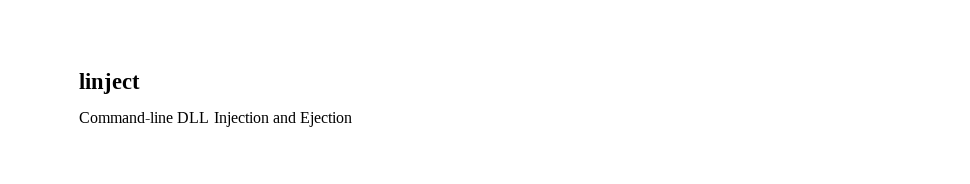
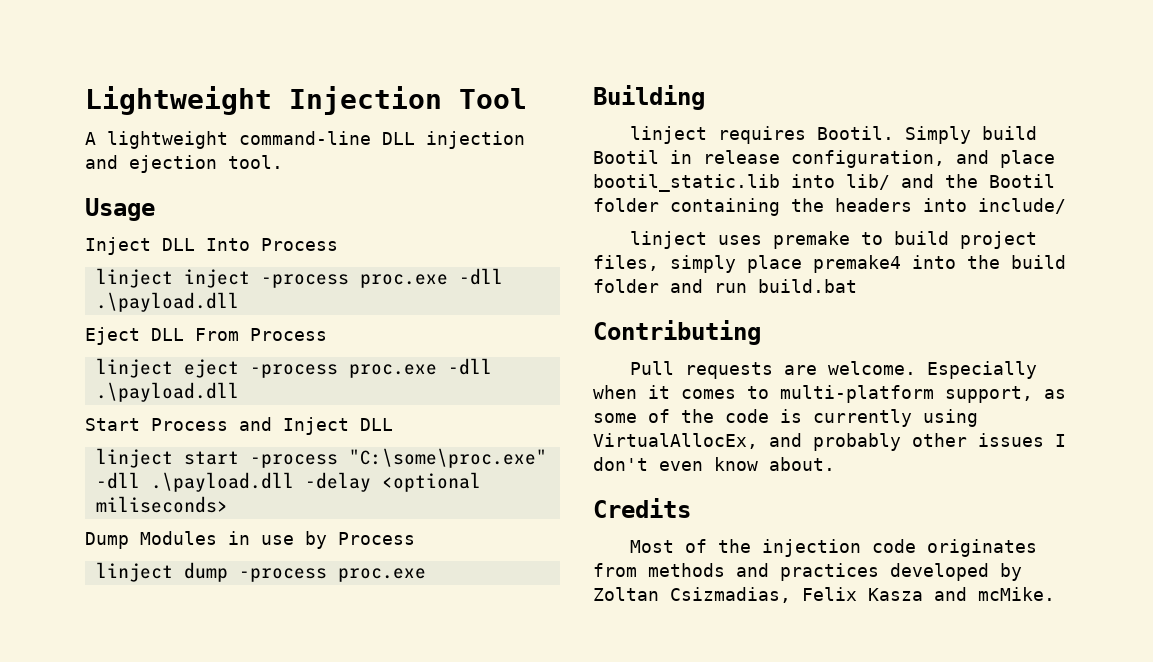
[79,73,140,94] [79,112,353,127] linject // Command-line DLL Injection and Ejection -> [85,86,527,115] [85,131,525,149] [85,155,283,173] [85,198,155,221] [85,237,338,255] [95,268,503,288] [95,292,239,312] [85,327,327,345] [95,358,492,378] [95,382,239,402] [85,417,393,435] [95,448,547,468] [95,472,481,492] [95,496,228,513] [85,531,415,549] [95,562,426,582] [593,85,705,110] [630,126,1038,144] [593,150,1055,168] [593,174,1055,192] [593,198,1066,216] [630,231,1038,249] [593,255,1066,273] [593,279,857,293] [593,320,761,345] [630,361,1038,379] [593,385,1066,403] [593,409,978,427] [593,433,1066,451] [593,457,835,471] [593,498,691,518] [630,539,1038,557] [593,563,1022,581] [593,587,1055,603] Lightweight Injection Tool // A lightweight command-line DLL injection and ejection tool. // Usage // Inject DLL Into Process // linject inject -process proc.exe -dll .\payload.dll // Eject DLL From Process // linject eject -process proc.exe -dll .\payload.dll // Start Process and Inject DLL // linject start -process "C:\some\proc.exe" -dll .\payload.dll -delay <optional miliseconds> // Dump Modules in use by Process // linject dump -process proc.exe // Building // linject requires Bootil. Simply build Bootil in release configuration, and place bootil_static.lib into lib/ and the Bootil folder containing the headers into include/ // linject uses premake to build project files, simply place premake4 into the build folder and run build.bat // Contributing // Pull requests are welcome. Especially when it comes to multi-platform support, as some of the code is currently using VirtualAllocEx, and probably other issues I don't even know about. // Credits // Most of the injection code originates from methods and practices developed by Zoltan Csizmadias, Felix Kasza and mcMike.

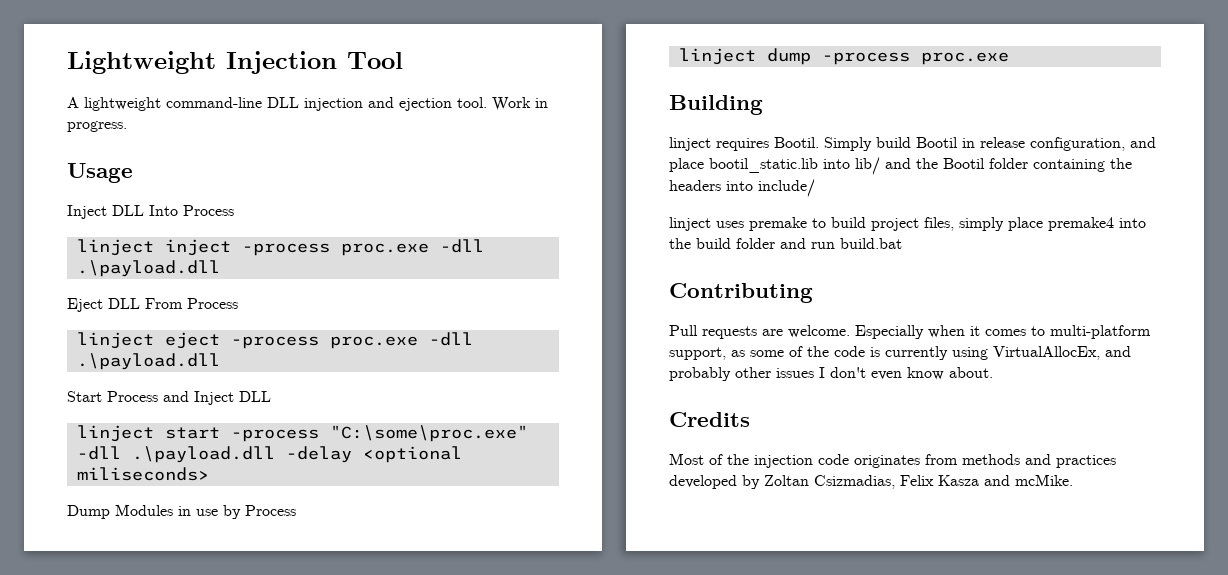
(283, 162) none -> [492,97,548,111] [67,121,127,132] Work in progress.

